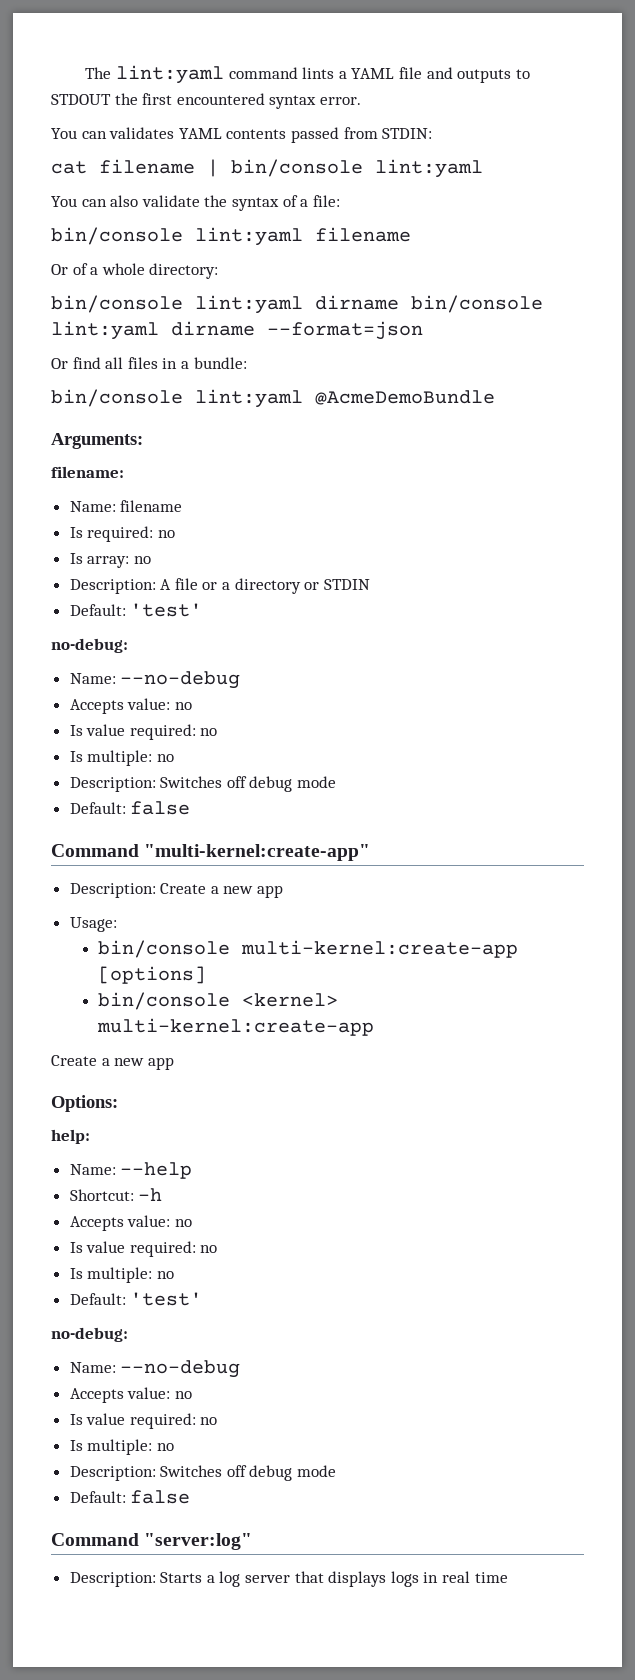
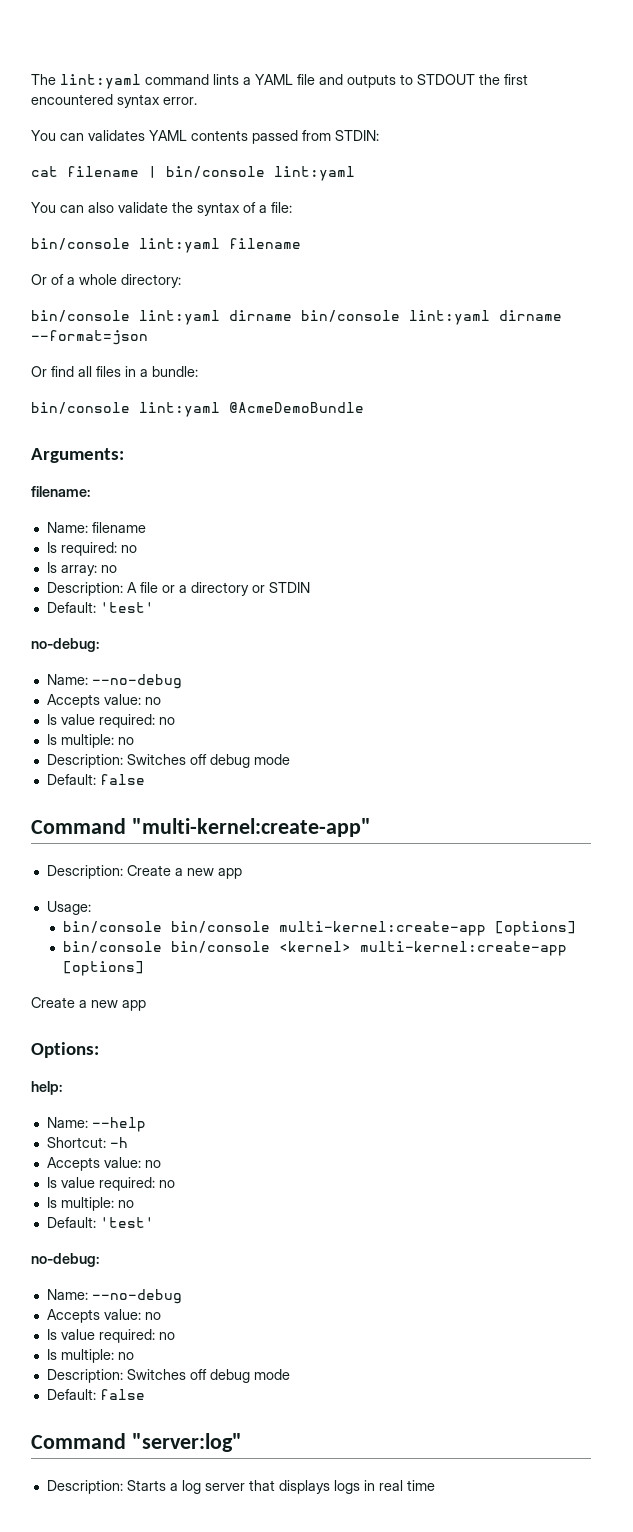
(231, 949) none -> [170,921,270,933] bin/console
(231, 1001) none -> [170,941,270,953] bin/console
(375, 1027) none -> [62,961,144,976] [options]

